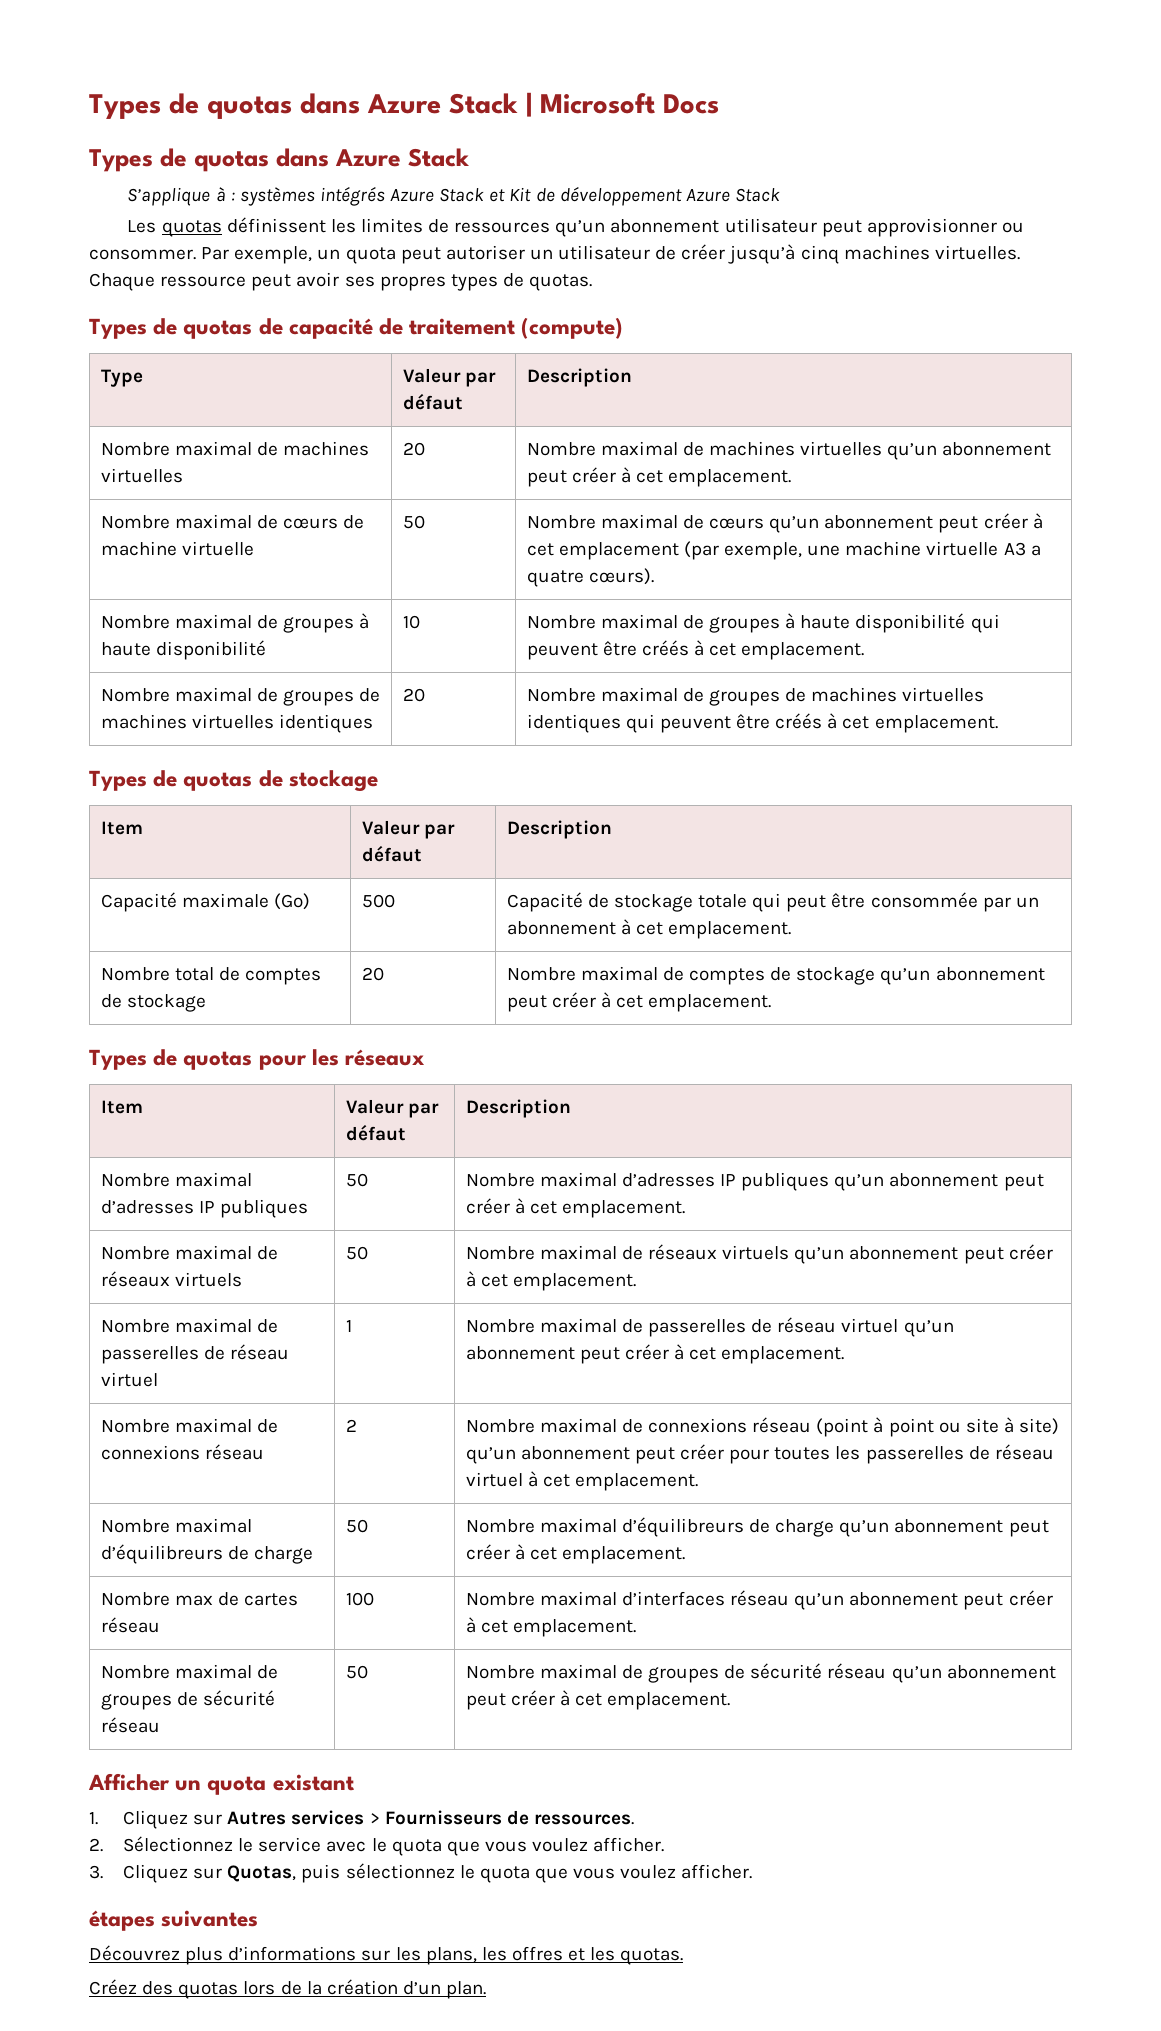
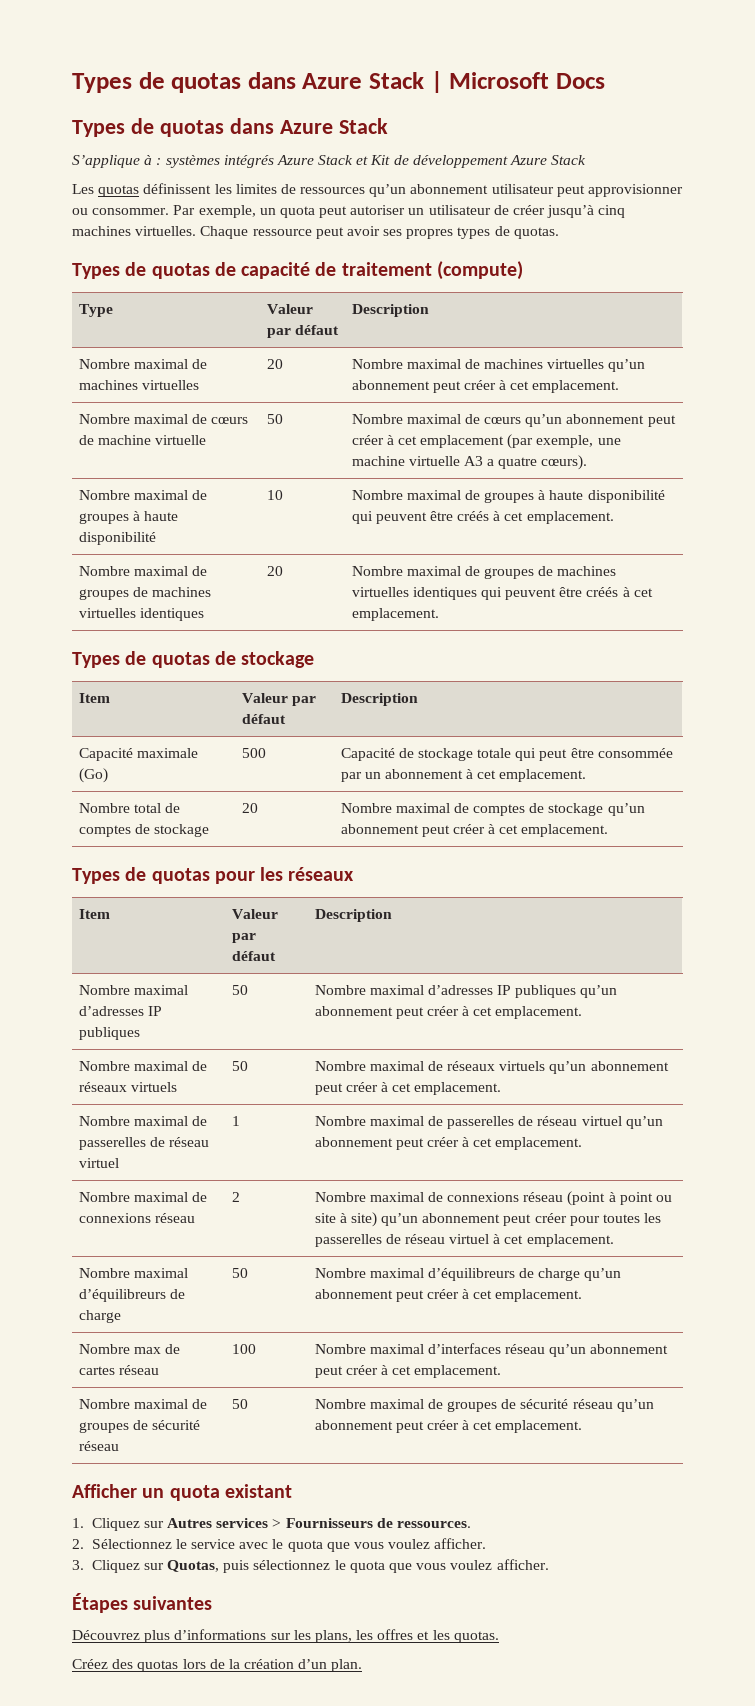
[89,1910,155,1931] étapes -> [72,1593,128,1613] Étapes

